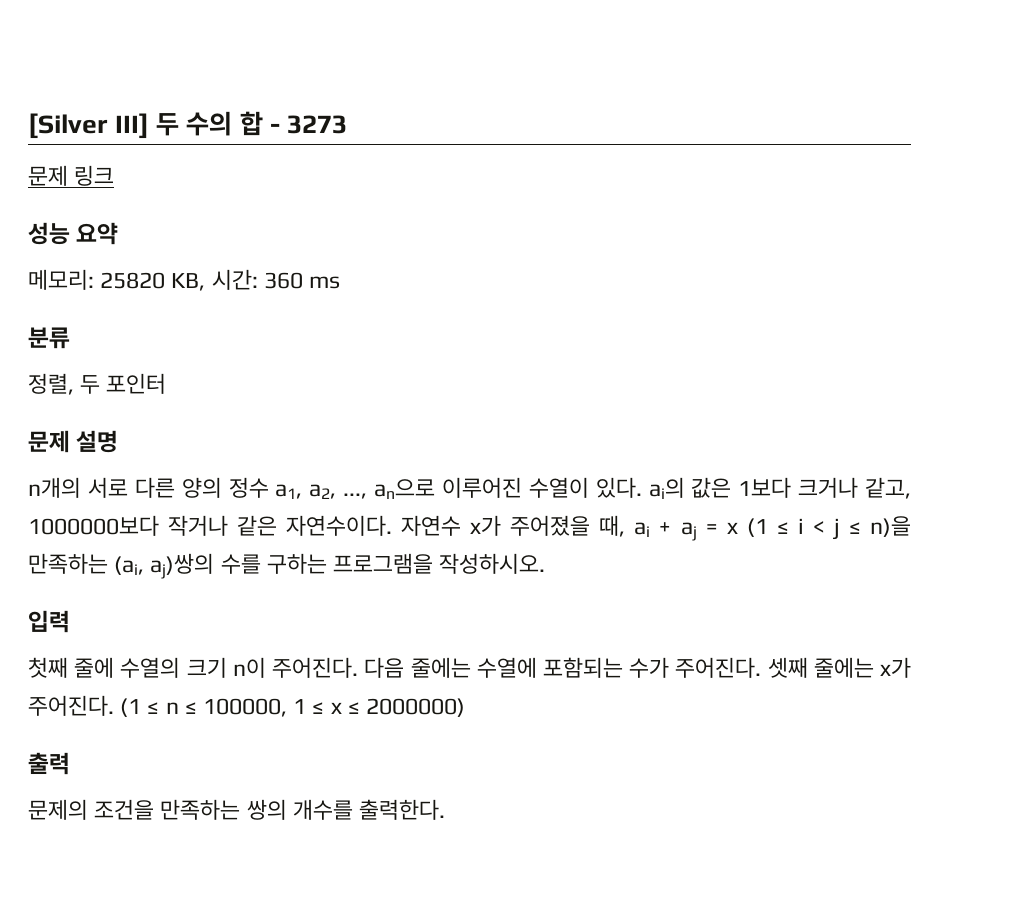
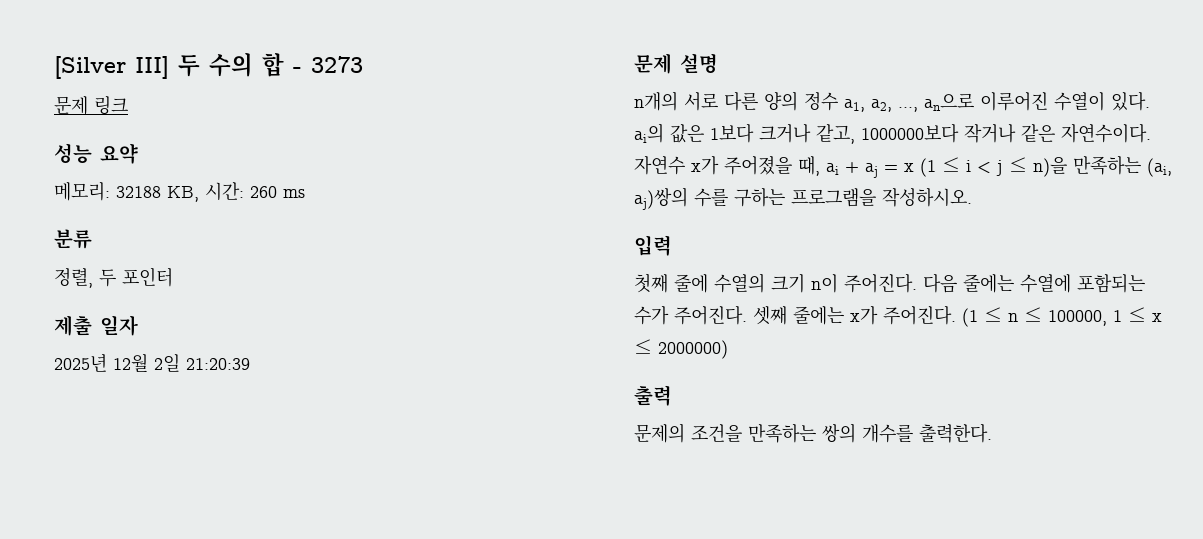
[100,272,166,289] 25820 -> [116,186,161,198] 32188
[263,272,303,289] 360 -> [250,186,277,198] 260
(167, 383) none -> [54,315,138,336] [54,353,250,372] // 제출 일자 // 2025년 12월 2일 21:20:39

